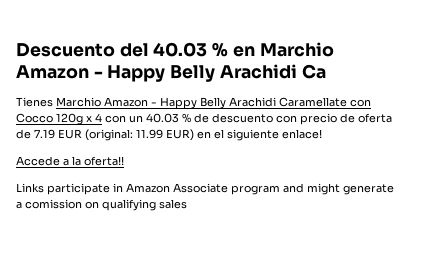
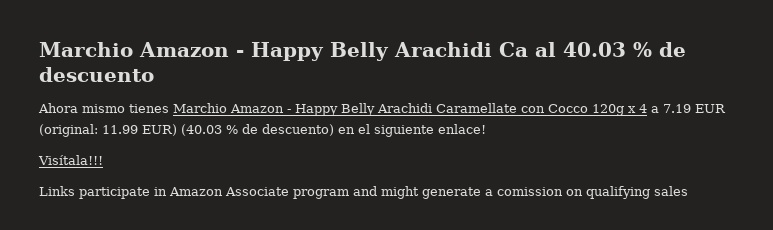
[16,42,255,57] Descuento del 40.03 % en -> (39, 49) none
[16,97,53,107] // Tienes -> [535,42,686,57] [39,67,154,82] [38,103,169,113] al 40.03 % de descuento // Ahora mismo tienes
[105,113,392,125] [16,129,31,139] con un 40.03 % de descuento con precio de oferta de -> [651,106,659,113] a
(194, 135) none -> [181,124,334,136] (40.03 % de descuento)
[16,156,124,166] Accede a la oferta!! -> [38,155,103,165] Visítala!!!

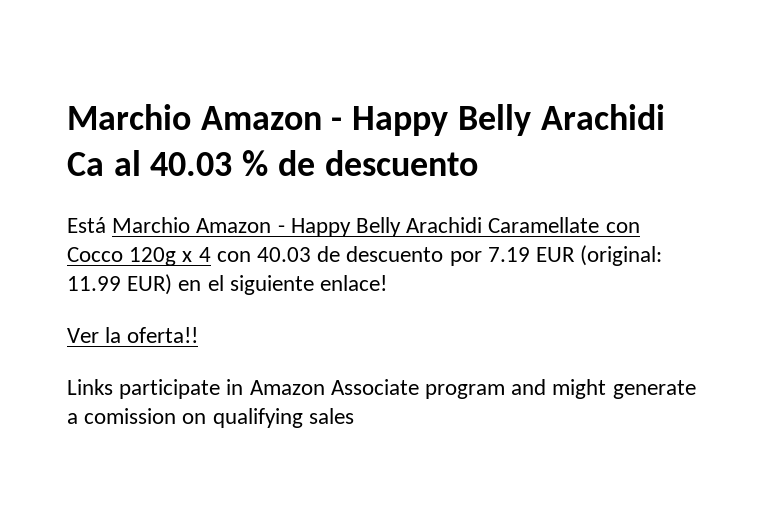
[38,103,169,113] Ahora mismo tienes -> [67,217,106,233] Está
[651,106,659,113] a -> [216,246,482,266] con 40.03 de descuento por
[181,124,334,136] (40.03 % de descuento) -> (173, 284) none
[38,155,103,165] Visítala!!! -> [67,327,199,343] Ver la oferta!!

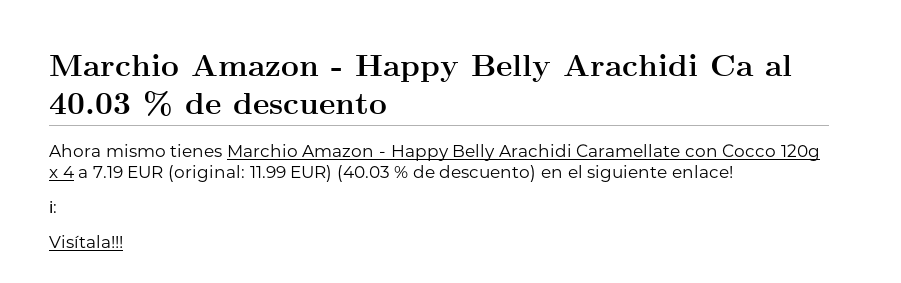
[67,217,106,233] Está -> [49,144,223,157] Ahora mismo tienes
[216,246,482,266] con 40.03 de descuento por -> [78,169,89,178] a
(173, 284) none -> [336,165,537,182] (40.03 % de descuento)
[67,327,199,343] [67,379,696,399] [67,408,354,428] Ver la oferta!! // Links participate in Amazon Associate program and might generate a comission on qualifying sales -> [49,201,57,213] [49,235,123,248] ℹ: // Visítala!!!

